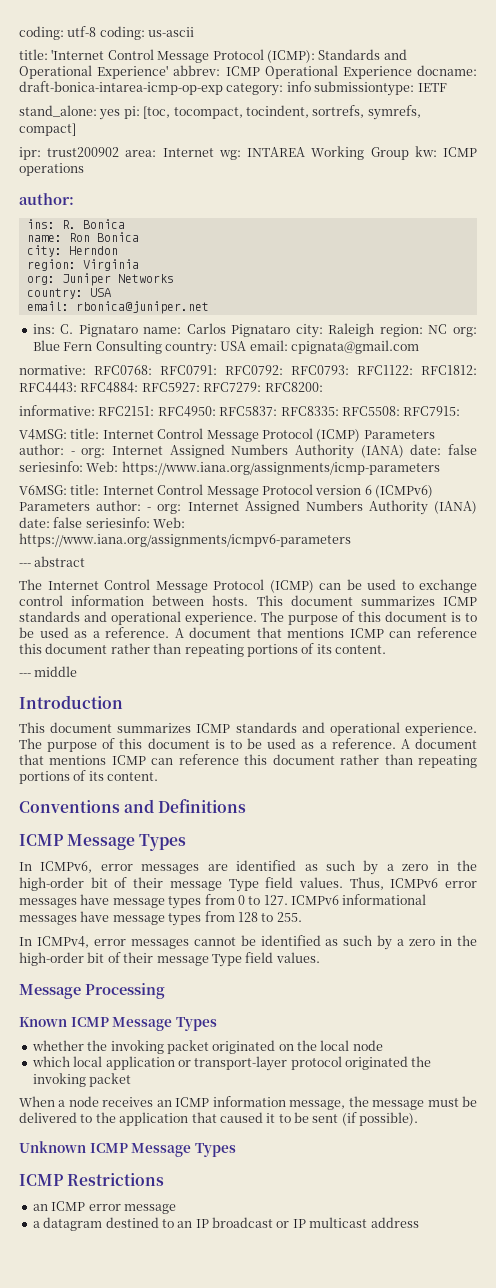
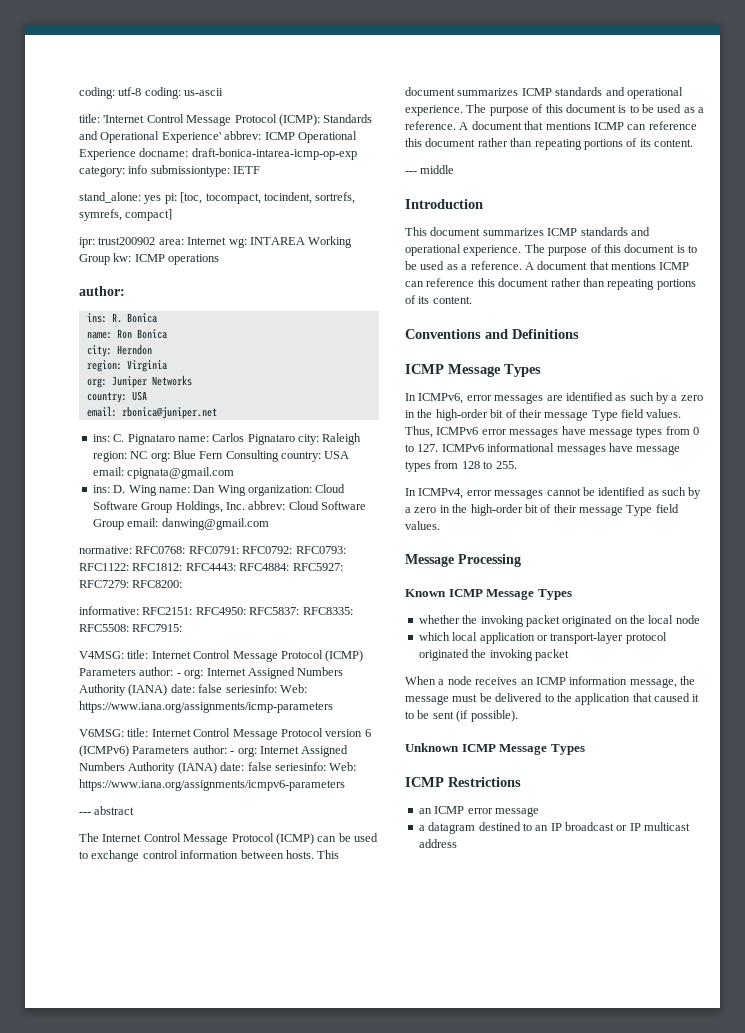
(419, 347) none -> [92,484,346,496] [92,501,366,513] [92,518,269,530] // ins: D. Wing name: Dan Wing organization: Cloud Software Group Holdings, Inc. abbrev: Cloud Software Group email: danwing@gmail.com

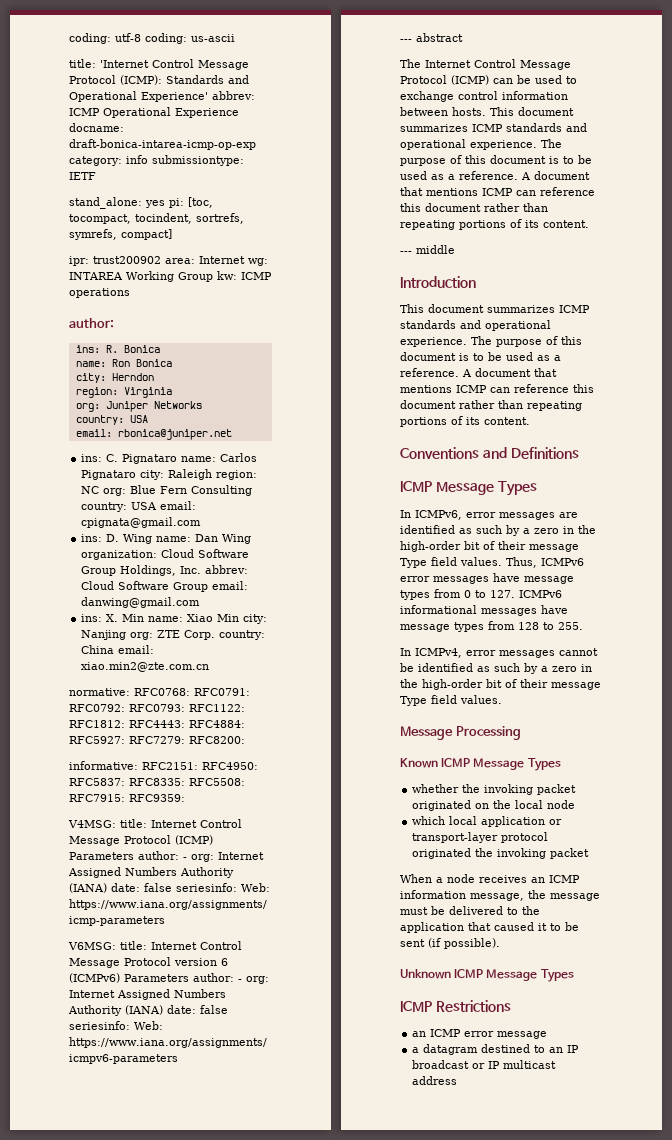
(269, 524) none -> [81,614,268,624] [81,630,266,640] [81,645,155,654] [81,662,210,672] // ins: X. Min name: Xiao Min city: Nanjing org: ZTE Corp. country: China email: xiao.min2@zte.com.cn
(183, 628) none -> [129,794,185,802] RFC9359:

